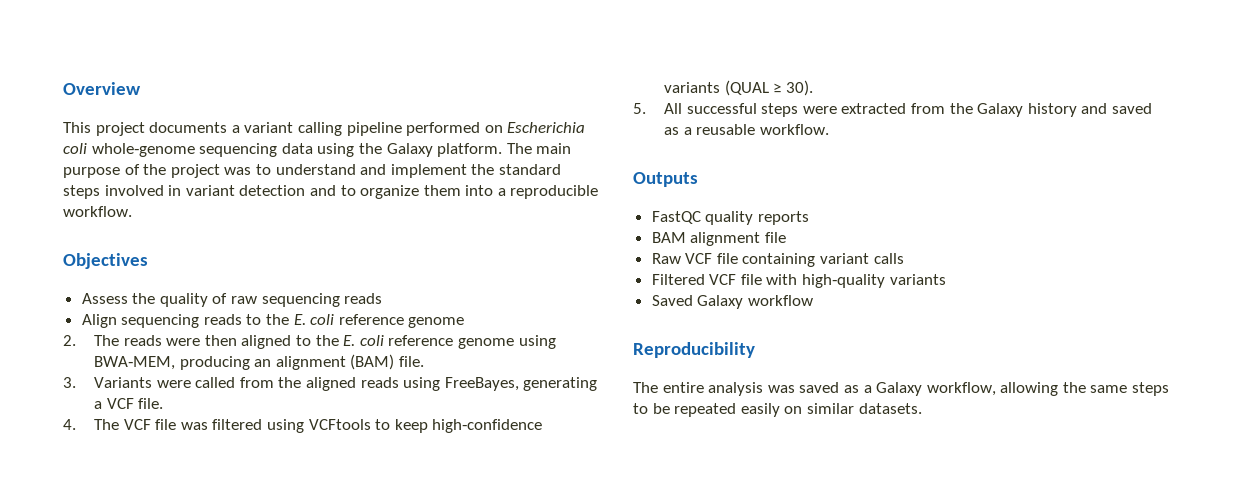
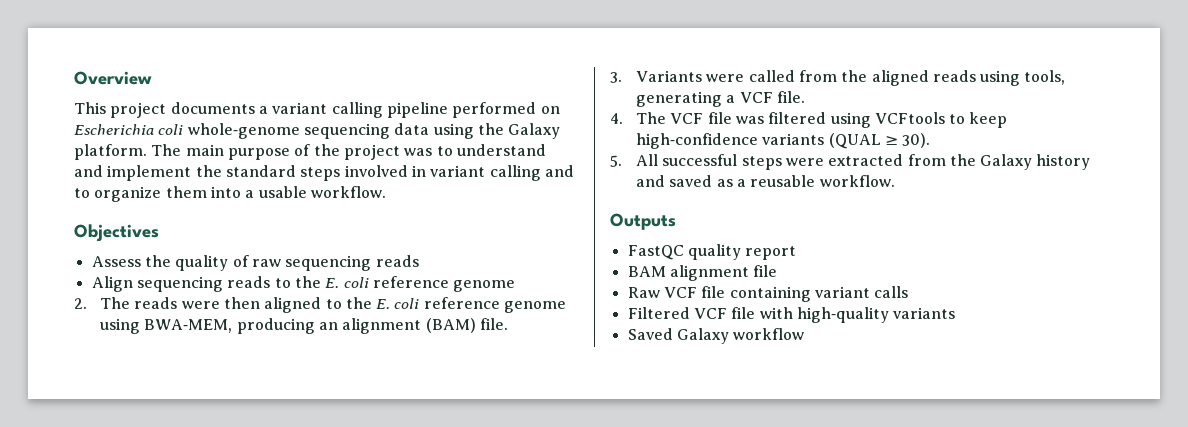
[239,185,306,196] detection -> [489,165,541,181] calling
[510,185,599,199] reproducible -> [258,186,307,198] usable
[444,377,519,391] FreeBayes, -> [1024,70,1066,85] tools,
[757,211,809,225] reports -> [745,246,797,260] report
[633,342,755,358] [633,382,1170,396] [633,403,922,417] // Reproducibility // The entire analysis was saved as a Galaxy workflow, allowing the same steps to be repeated easily on similar datasets. -> (805, 334) none

